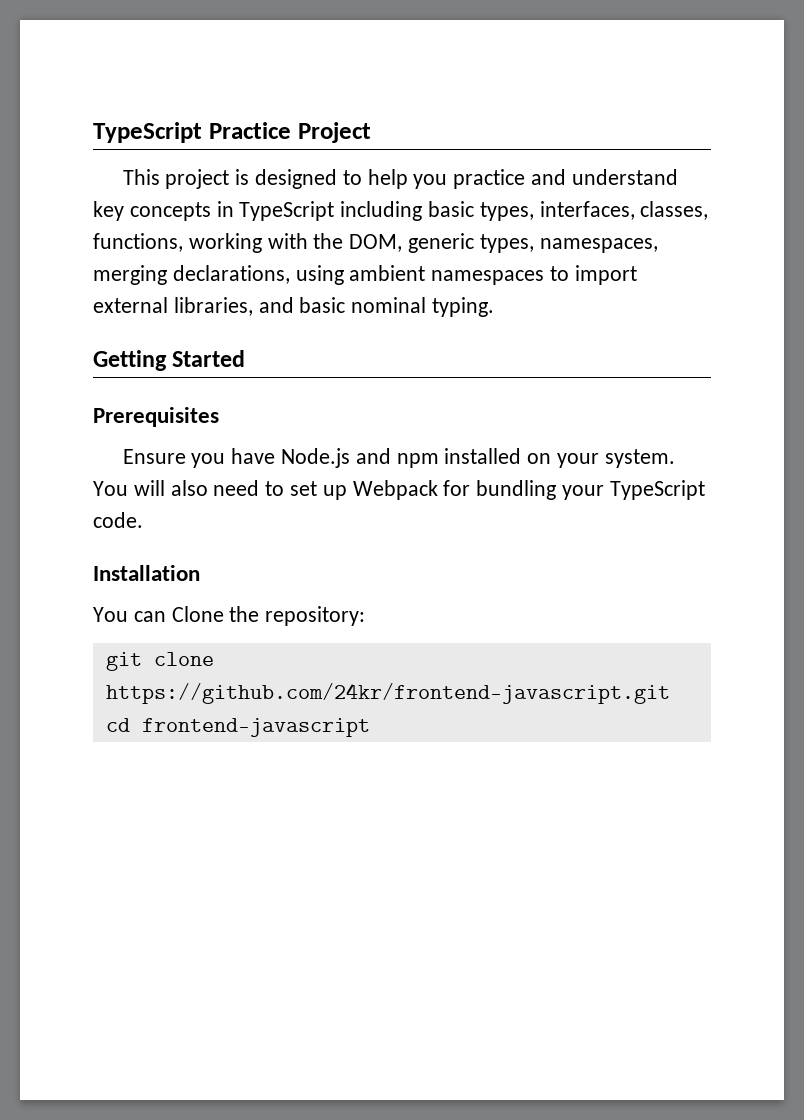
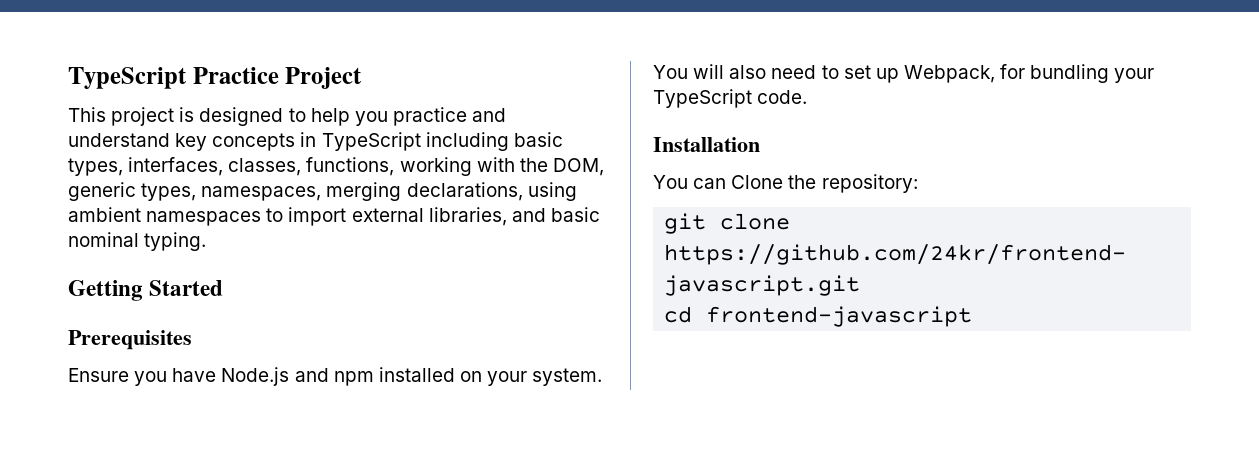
[352,480,438,500] Webpack -> [903,65,995,83] Webpack,

